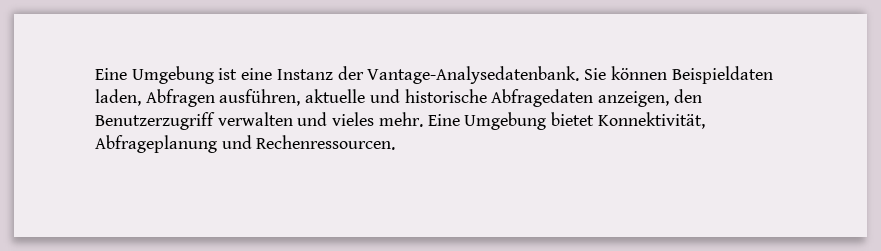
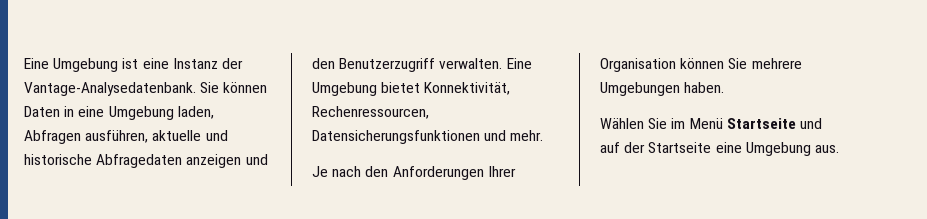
[671,66,773,84] Beispieldaten -> [24,106,174,120] Daten in eine Umgebung
[598,89,702,107] [95,112,705,130] [95,135,396,153] anzeigen, den Benutzerzugriff verwalten und vieles mehr. Eine Umgebung bietet Konnektivität, Abfrageplanung und Rechenressourcen. -> [186,154,268,168] [312,58,532,72] [312,82,511,96] [312,106,429,119] [312,130,544,144] [312,166,516,180] [600,58,802,72] [600,82,725,96] [600,118,822,129] [600,142,839,156] anzeigen und den Benutzerzugriff verwalten. Eine Umgebung bietet Konnektivität, Rechenressourcen, Datensicherungsfunktionen und mehr. // Je nach den Anforderungen Ihrer Organisation können Sie mehrere Umgebungen haben. // Wählen Sie im Menü Startseite und auf der Startseite eine Umgebung aus.

